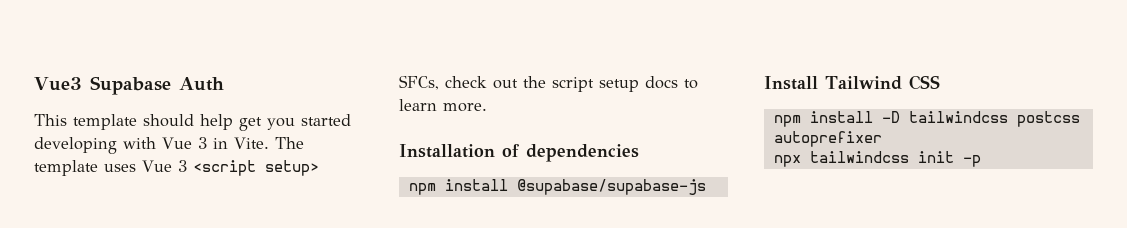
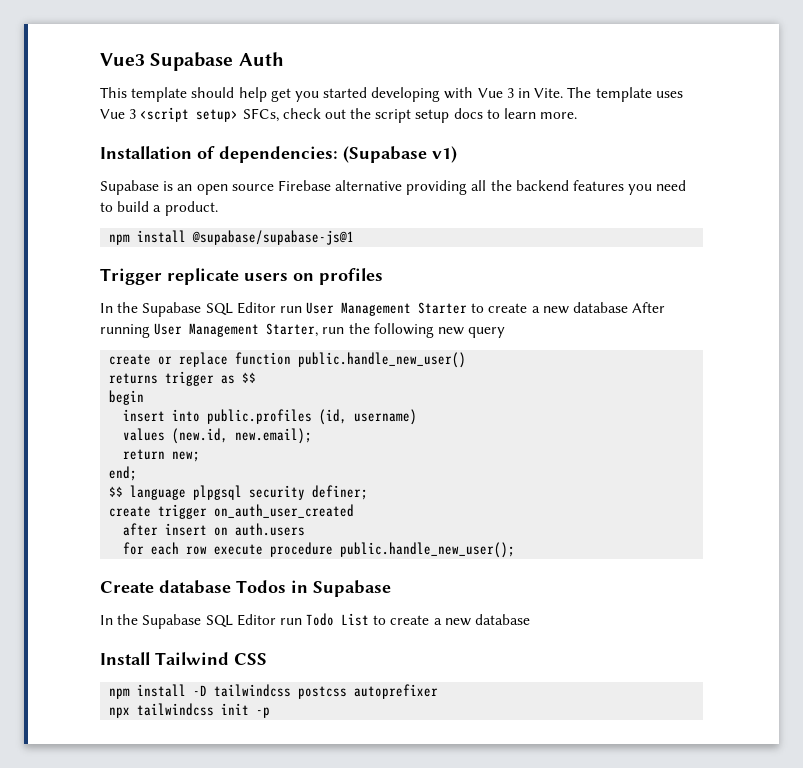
[526,144,639,162] [408,179,706,195] dependencies // npm install @supabase/supabase-js -> [219,146,457,163] [100,180,687,195] [100,201,218,216] [109,230,355,245] [100,268,383,285] [100,302,666,317] [100,323,506,338] [109,352,467,368] [109,371,257,386] [109,390,145,405] [123,409,418,425] [123,428,313,444] [123,449,201,462] [109,466,138,481] [109,485,369,500] [109,504,355,519] [123,523,306,536] [123,542,516,558] [100,580,391,597] [100,613,531,629] dependencies: (Supabase v1) // Supabase is an open source Firebase alternative providing all the backend features you need to build a product. // npm install @supabase/supabase-js@1 // Trigger replicate users on profiles // In the Supabase SQL Editor run User Management Starter to create a new database After running User Management Starter, run the following new query // create or replace function public.handle_new_user() // returns trigger as $$ // begin // insert into public.profiles (id, username) // values (new.id, new.email); // return new; // end; // $$ language plpgsql security definer; // create trigger on_auth_user_created // after insert on auth.users // for each row execute procedure public.handle_new_user(); // Create database Todos in Supabase // In the Supabase SQL Editor run Todo List to create a new database

